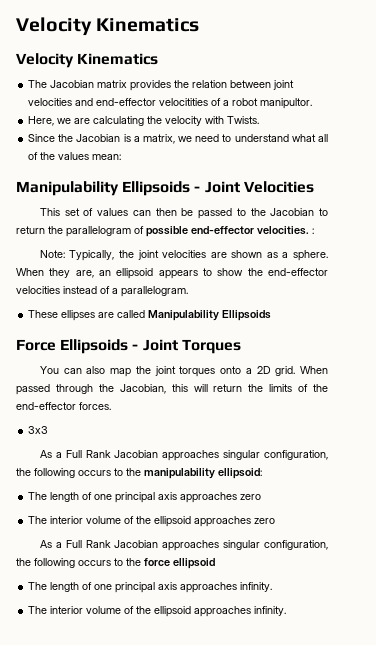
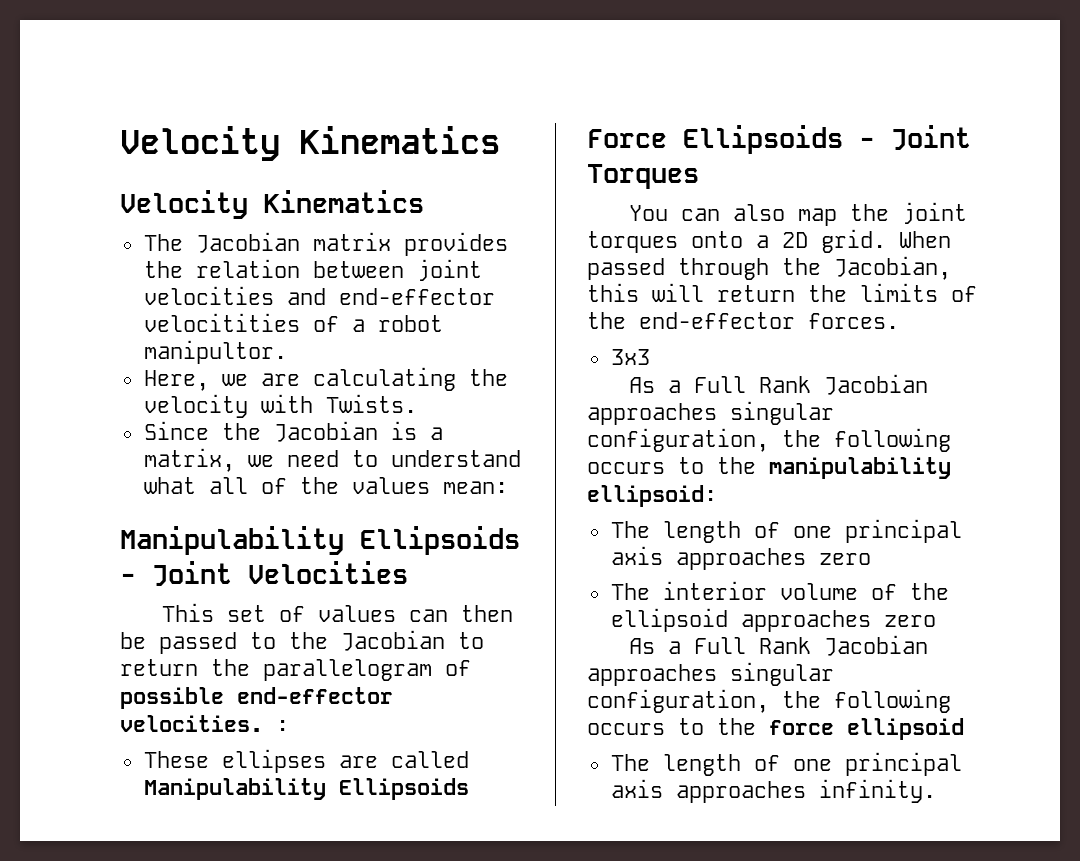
[39,250,328,261] [16,268,328,279] [16,286,188,297] // Note: Typically, the joint velocities are shown as a sphere. When they are, an ellipsoid appears to show the end-effector velocities instead of a parallelogram. -> (289, 726) none
[28,606,287,617] // The interior volume of the ellipsoid approaches infinity. -> (936, 791) none

